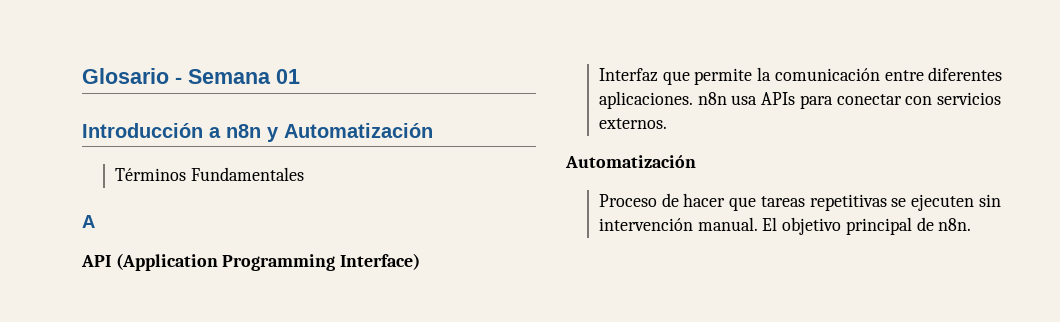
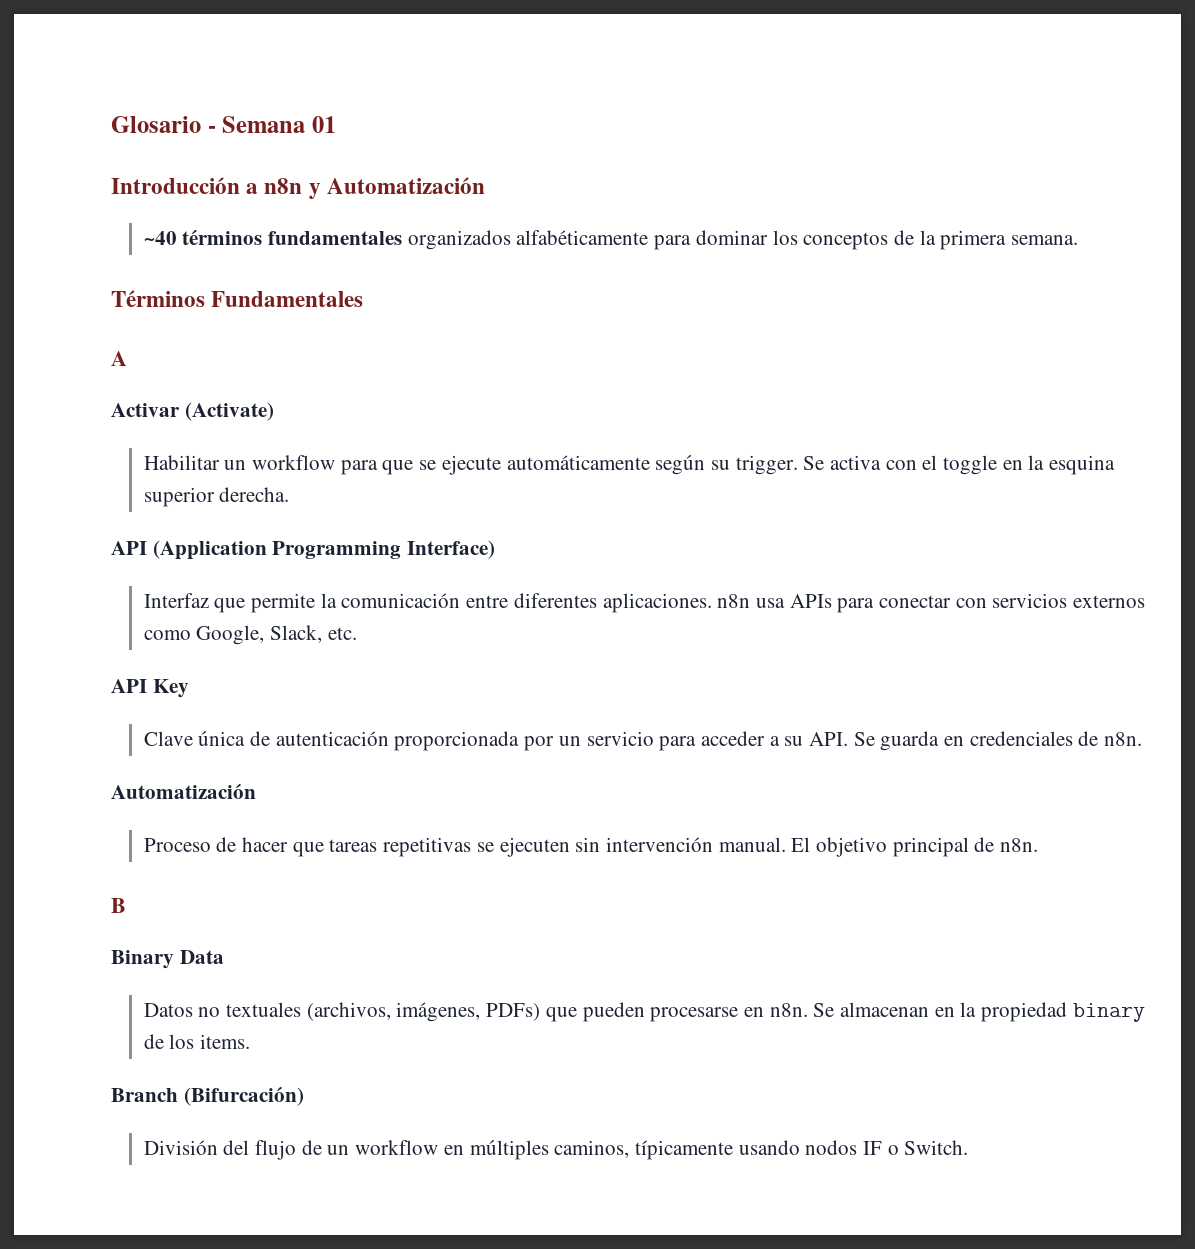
[114,167,304,181] [82,215,95,228] Términos Fundamentales // A -> [143,229,1078,250] [111,290,364,307] [111,351,127,366] [111,402,274,421] [143,455,1115,475] [143,487,290,507] ~40 términos fundamentales organizados alfabéticamente para dominar los conceptos de la primera semana. // Términos Fundamentales // A // Activar (Activate) // Habilitar un workflow para que se ejecute automáticamente según su trigger. Se activa con el toggle en la esquina superior derecha.
[598,118,667,129] externos. -> [1072,595,1145,608] [143,625,357,645] [111,679,189,698] [143,731,1142,751] externos como Google, Slack, etc. // API Key // Clave única de autenticación proporcionada por un servicio para acceder a su API. Se guarda en credenciales de n8n.
(972, 224) none -> [111,898,126,913] [111,950,224,969] [143,1002,1145,1022] [143,1034,251,1049] [111,1086,304,1106] [143,1140,969,1160] // B // Binary Data // Datos no textuales (archivos, imágenes, PDFs) que pueden procesarse en n8n. Se almacenan en la propiedad binary de los items. // Branch (Bifurcación) // División del flujo de un workflow en múltiples caminos, típicamente usando nodos IF o Switch.

